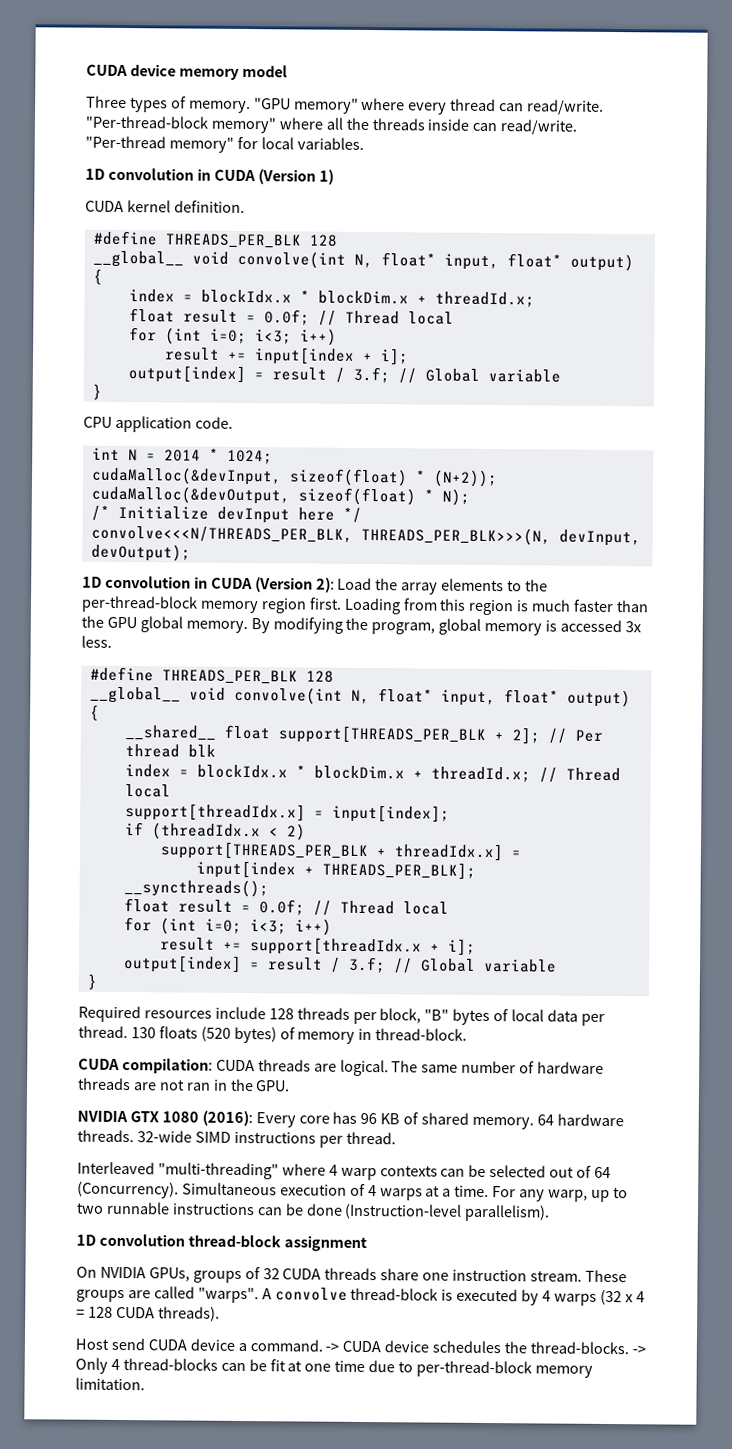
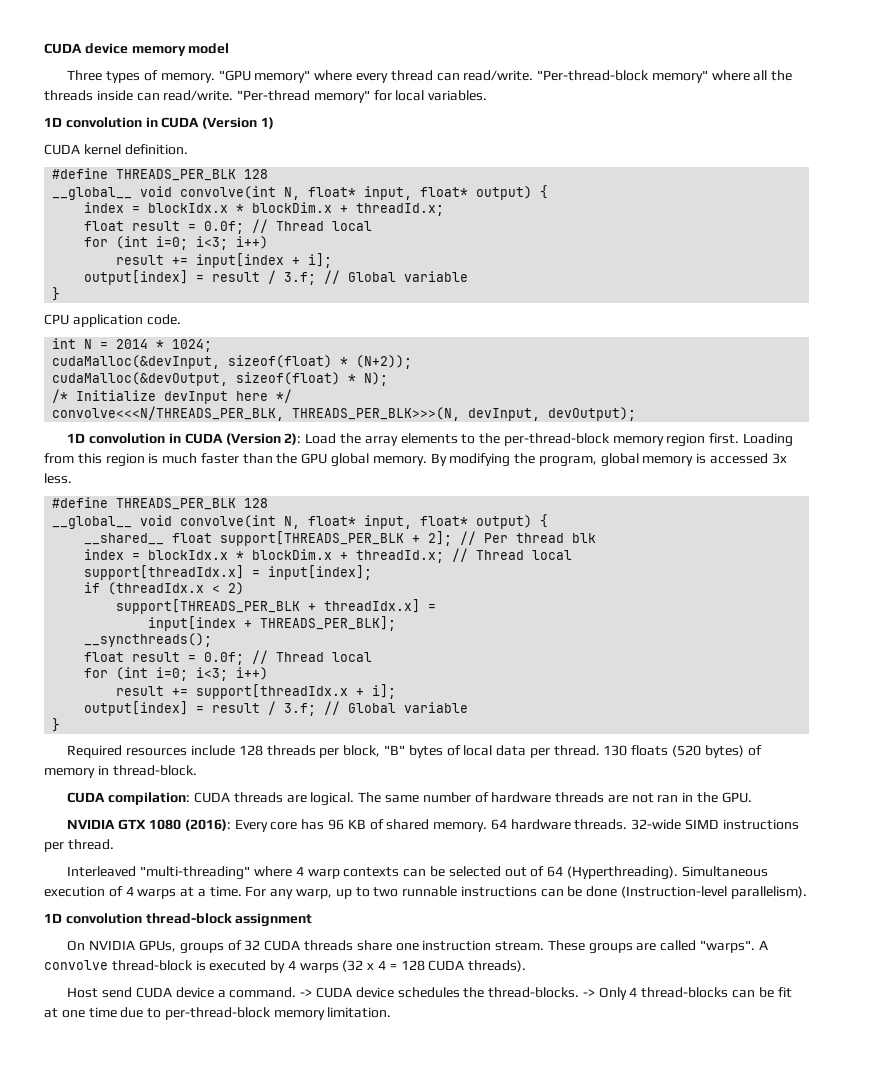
[77,1181,179,1199] (Concurrency). -> [566,866,678,880] (Hyperthreading).

